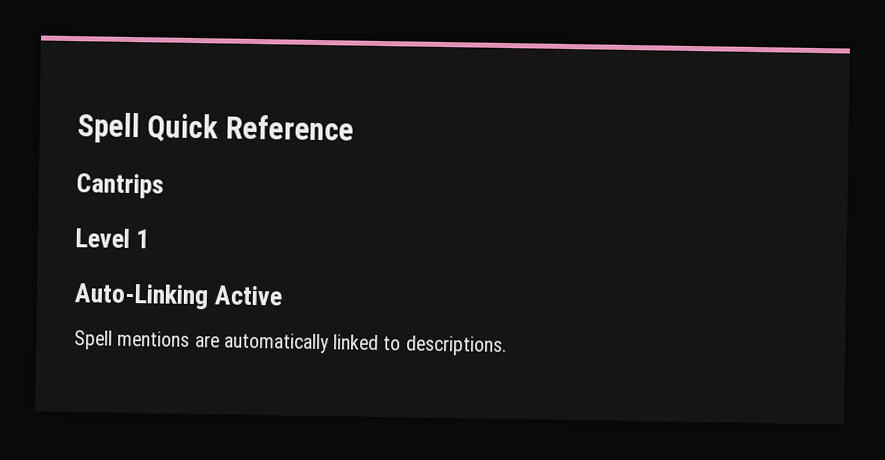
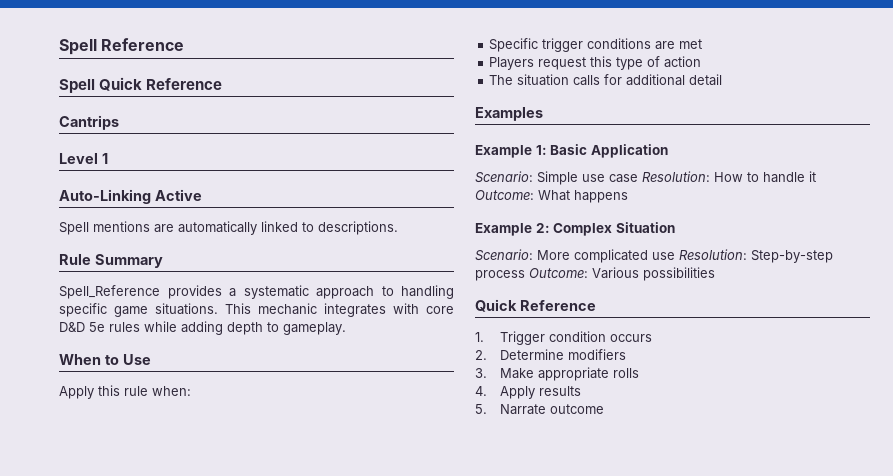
[77,112,140,144] Spell -> [59,38,185,55] [59,79,95,93] Spell Reference // Spell
(507, 346) none -> [59,254,163,268] [59,285,454,299] [59,303,454,317] [59,321,346,335] [59,354,151,365] [59,385,191,399] [489,38,703,52] [489,56,702,70] [489,74,723,86] [475,107,543,121] [475,144,668,158] [475,171,816,185] [475,190,628,203] [475,222,675,236] [475,249,833,263] [475,267,715,281] [475,299,596,312] [475,331,652,345] [475,349,626,360] [475,367,639,381] [475,386,581,399] [475,404,604,415] // Rule Summary // Spell_Reference provides a systematic approach to handling specific game situations. This mechanic integrates with core D&D 5e rules while adding depth to gameplay. // When to Use // Apply this rule when: // Specific trigger conditions are met // Players request this type of action // The situation calls for additional detail // Examples // Example 1: Basic Application // Scenario: Simple use case Resolution: How to handle it Outcome: What happens // Example 2: Complex Situation // Scenario: More complicated use Resolution: Step-by-step process Outcome: Various possibilities // Quick Reference // 1. Trigger condition occurs // 2. Determine modifiers // 3. Make appropriate rolls // 4. Apply results // 5. Narrate outcome

